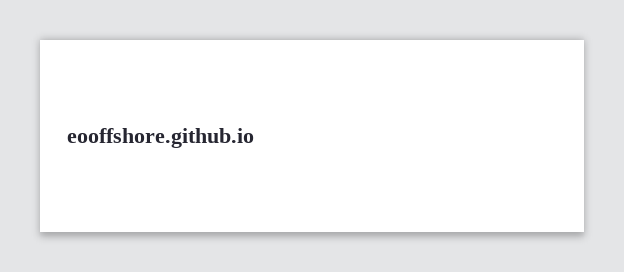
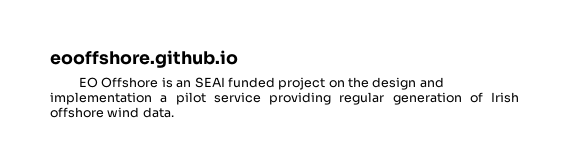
(254, 138) none -> [79,77,444,90] [50,92,519,105] [50,107,174,118] // EO Offshore is an SEAI funded project on the design and implementation a pilot service providing regular generation of Irish offshore wind data.

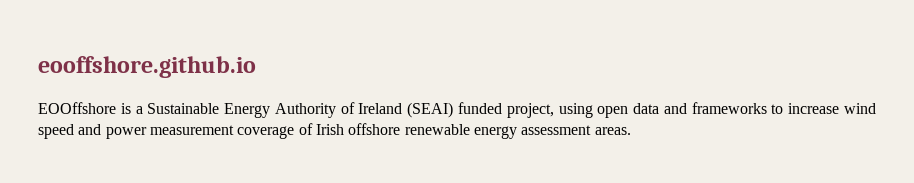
[79,77,444,90] [50,92,519,105] [50,107,174,118] EO Offshore is an SEAI funded project on the design and implementation a pilot service providing regular generation of Irish offshore wind data. -> [38,102,877,118] [38,123,631,139] EOOffshore is a Sustainable Energy Authority of Ireland (SEAI) funded project, using open data and frameworks to increase wind speed and power measurement coverage of Irish offshore renewable energy assessment areas.

